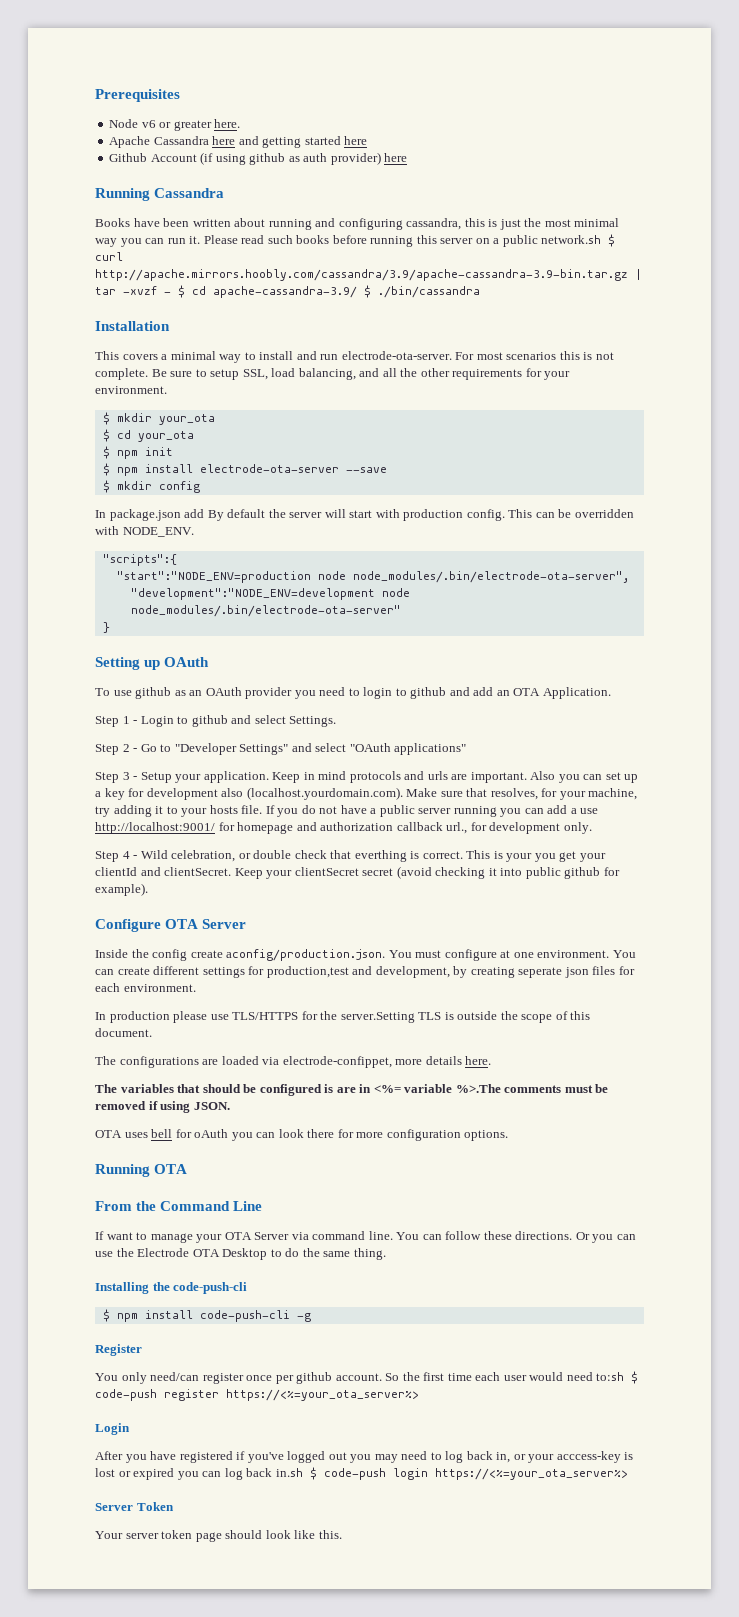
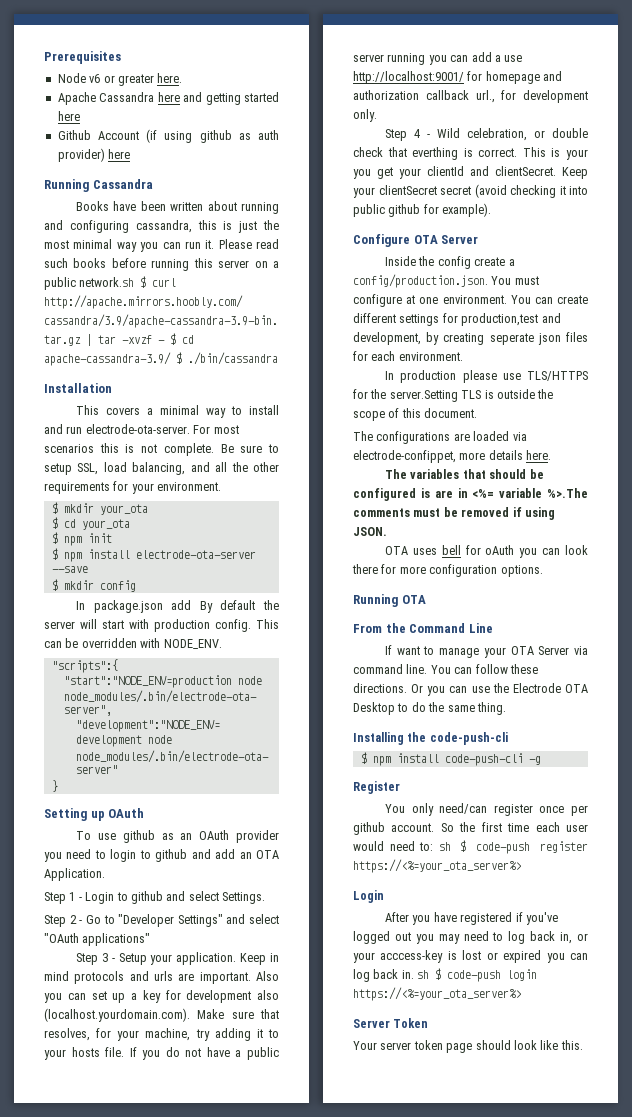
[226,949,386,961] aconfig/production.json. -> [508,259,515,266] [353,274,488,288] a config/production.json.
[596,1372,625,1381] to:sh -> [419,842,451,851] to: sh
[275,1468,303,1477] in.sh -> [401,970,430,979] in. sh

